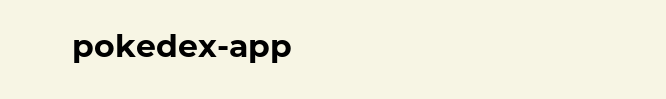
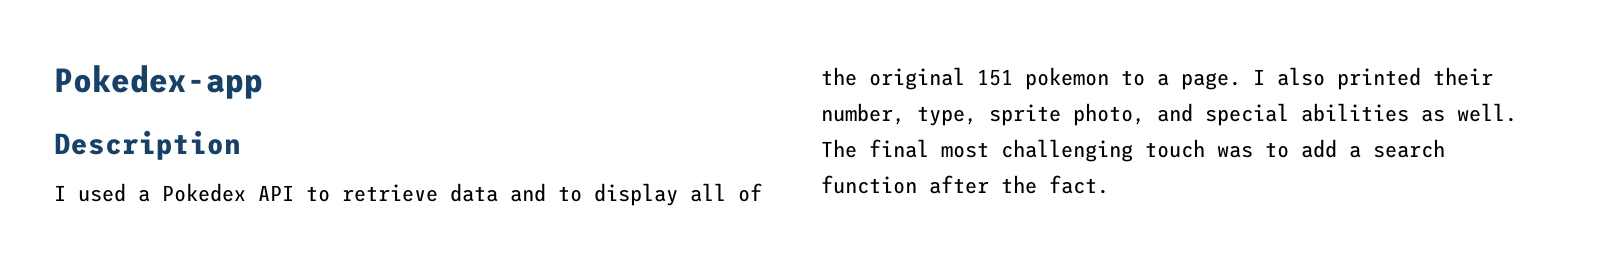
[72,34,292,63] pokedex-app -> [54,65,263,99] [54,130,241,160] [54,183,762,206] [821,67,1493,90] [821,103,1517,126] [821,139,1445,162] [821,175,1109,194] Pokedex-app // Description // I used a Pokedex API to retrieve data and to display all of the original 151 pokemon to a page. I also printed their number, type, sprite photo, and special abilities as well. The final most challenging touch was to add a search function after the fact.

